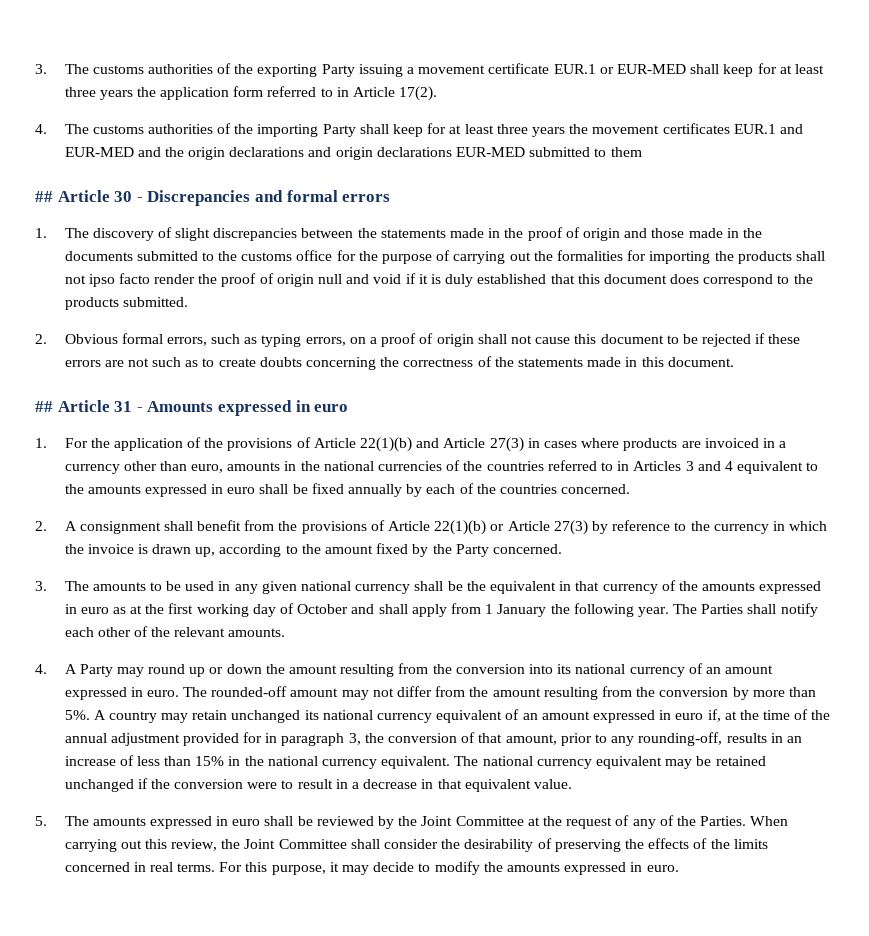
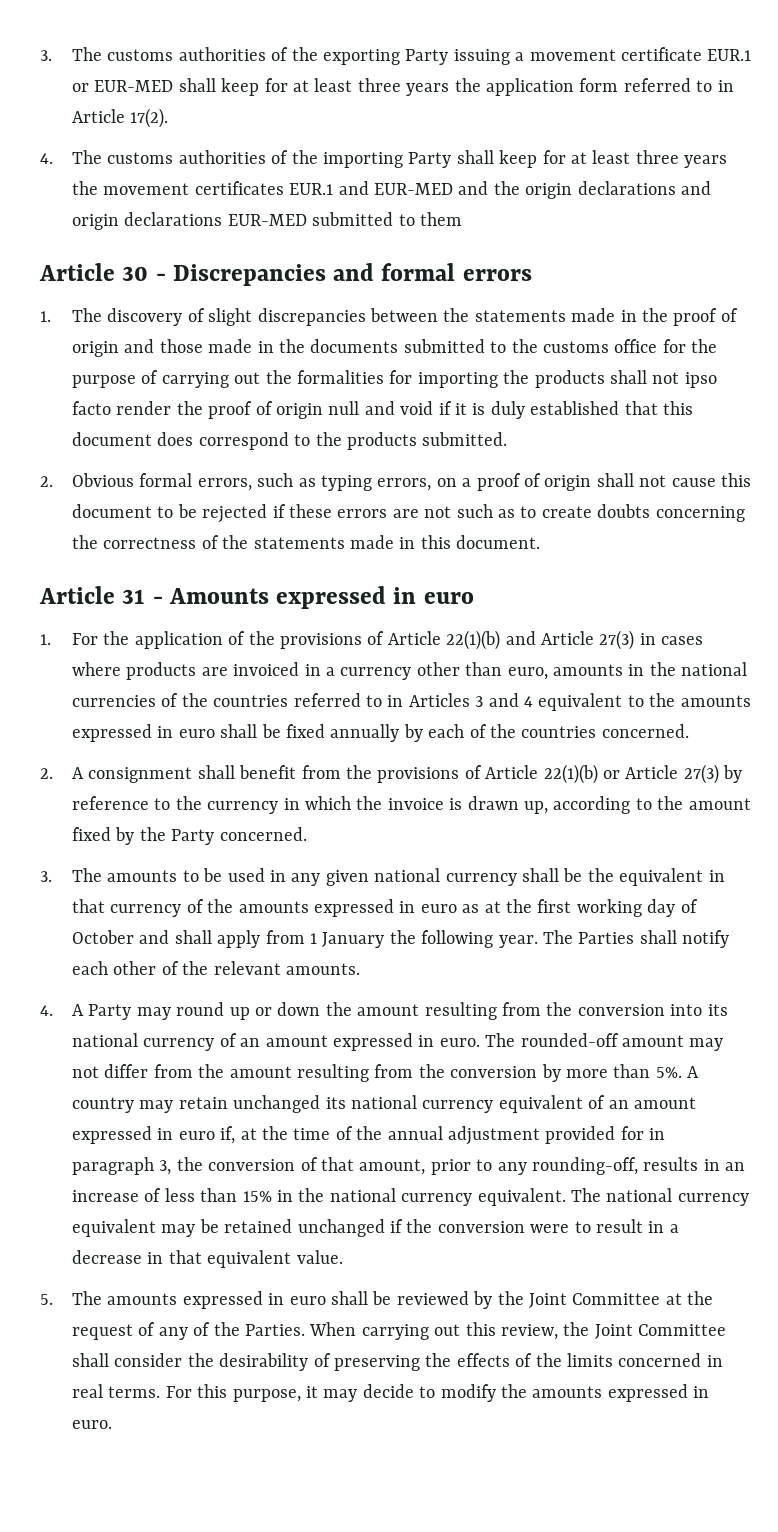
[35,191,53,202] ## -> (463, 219) none
[35,401,53,412] ## -> (541, 542) none

